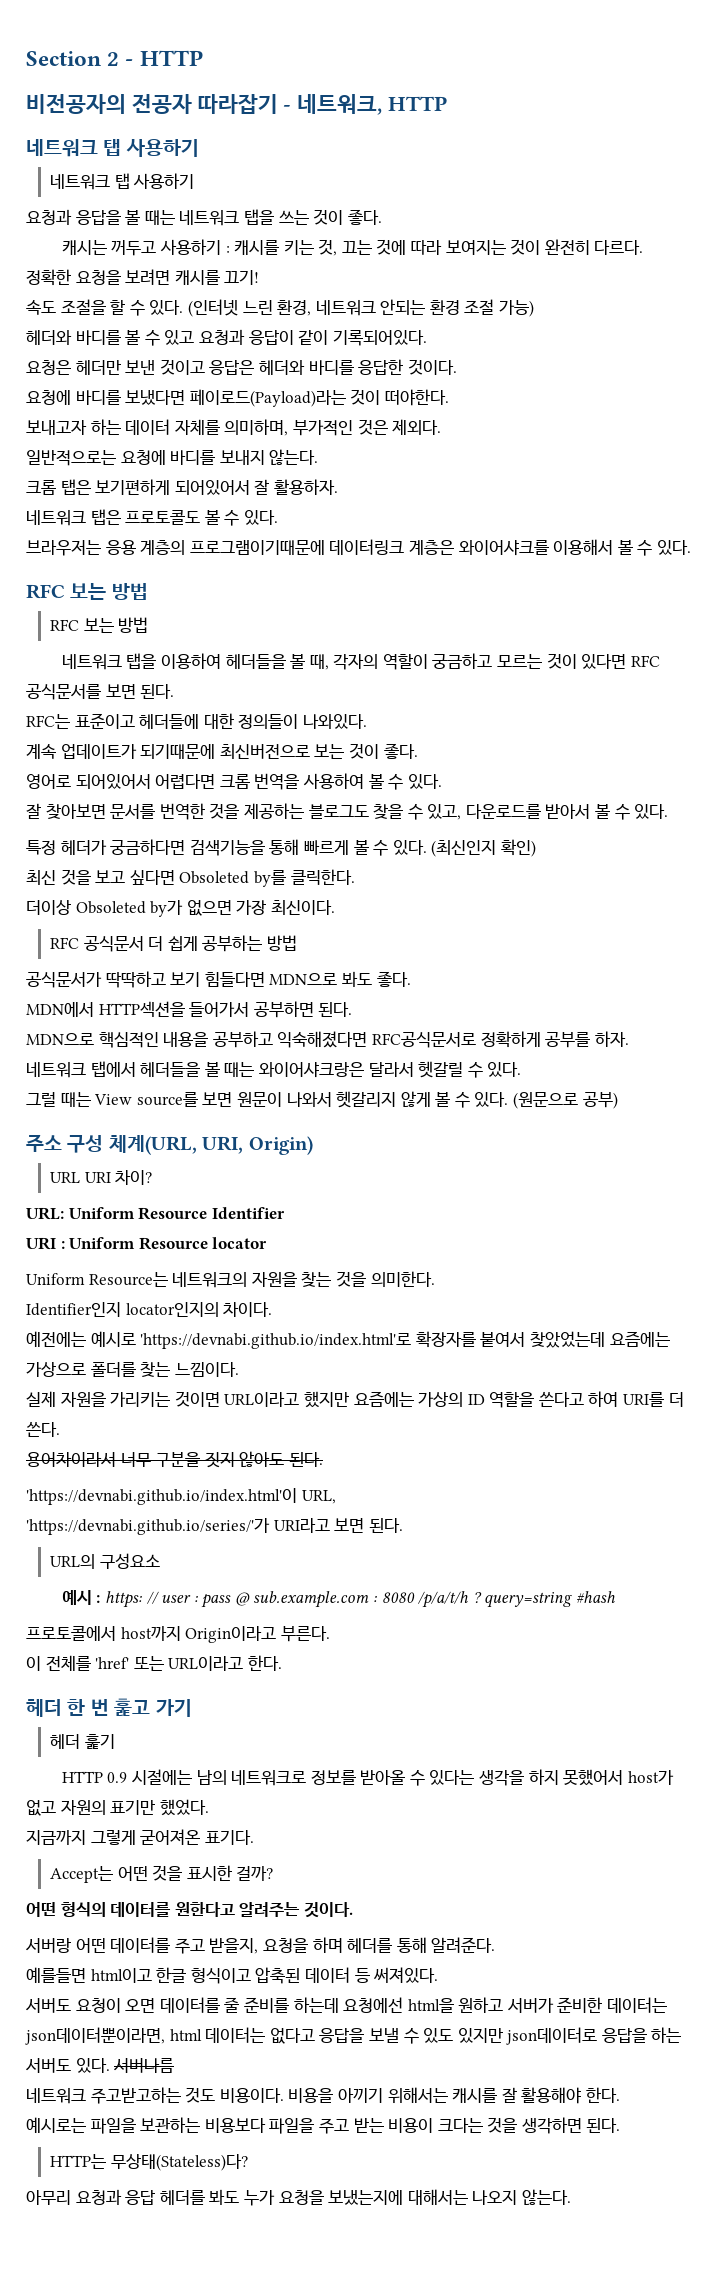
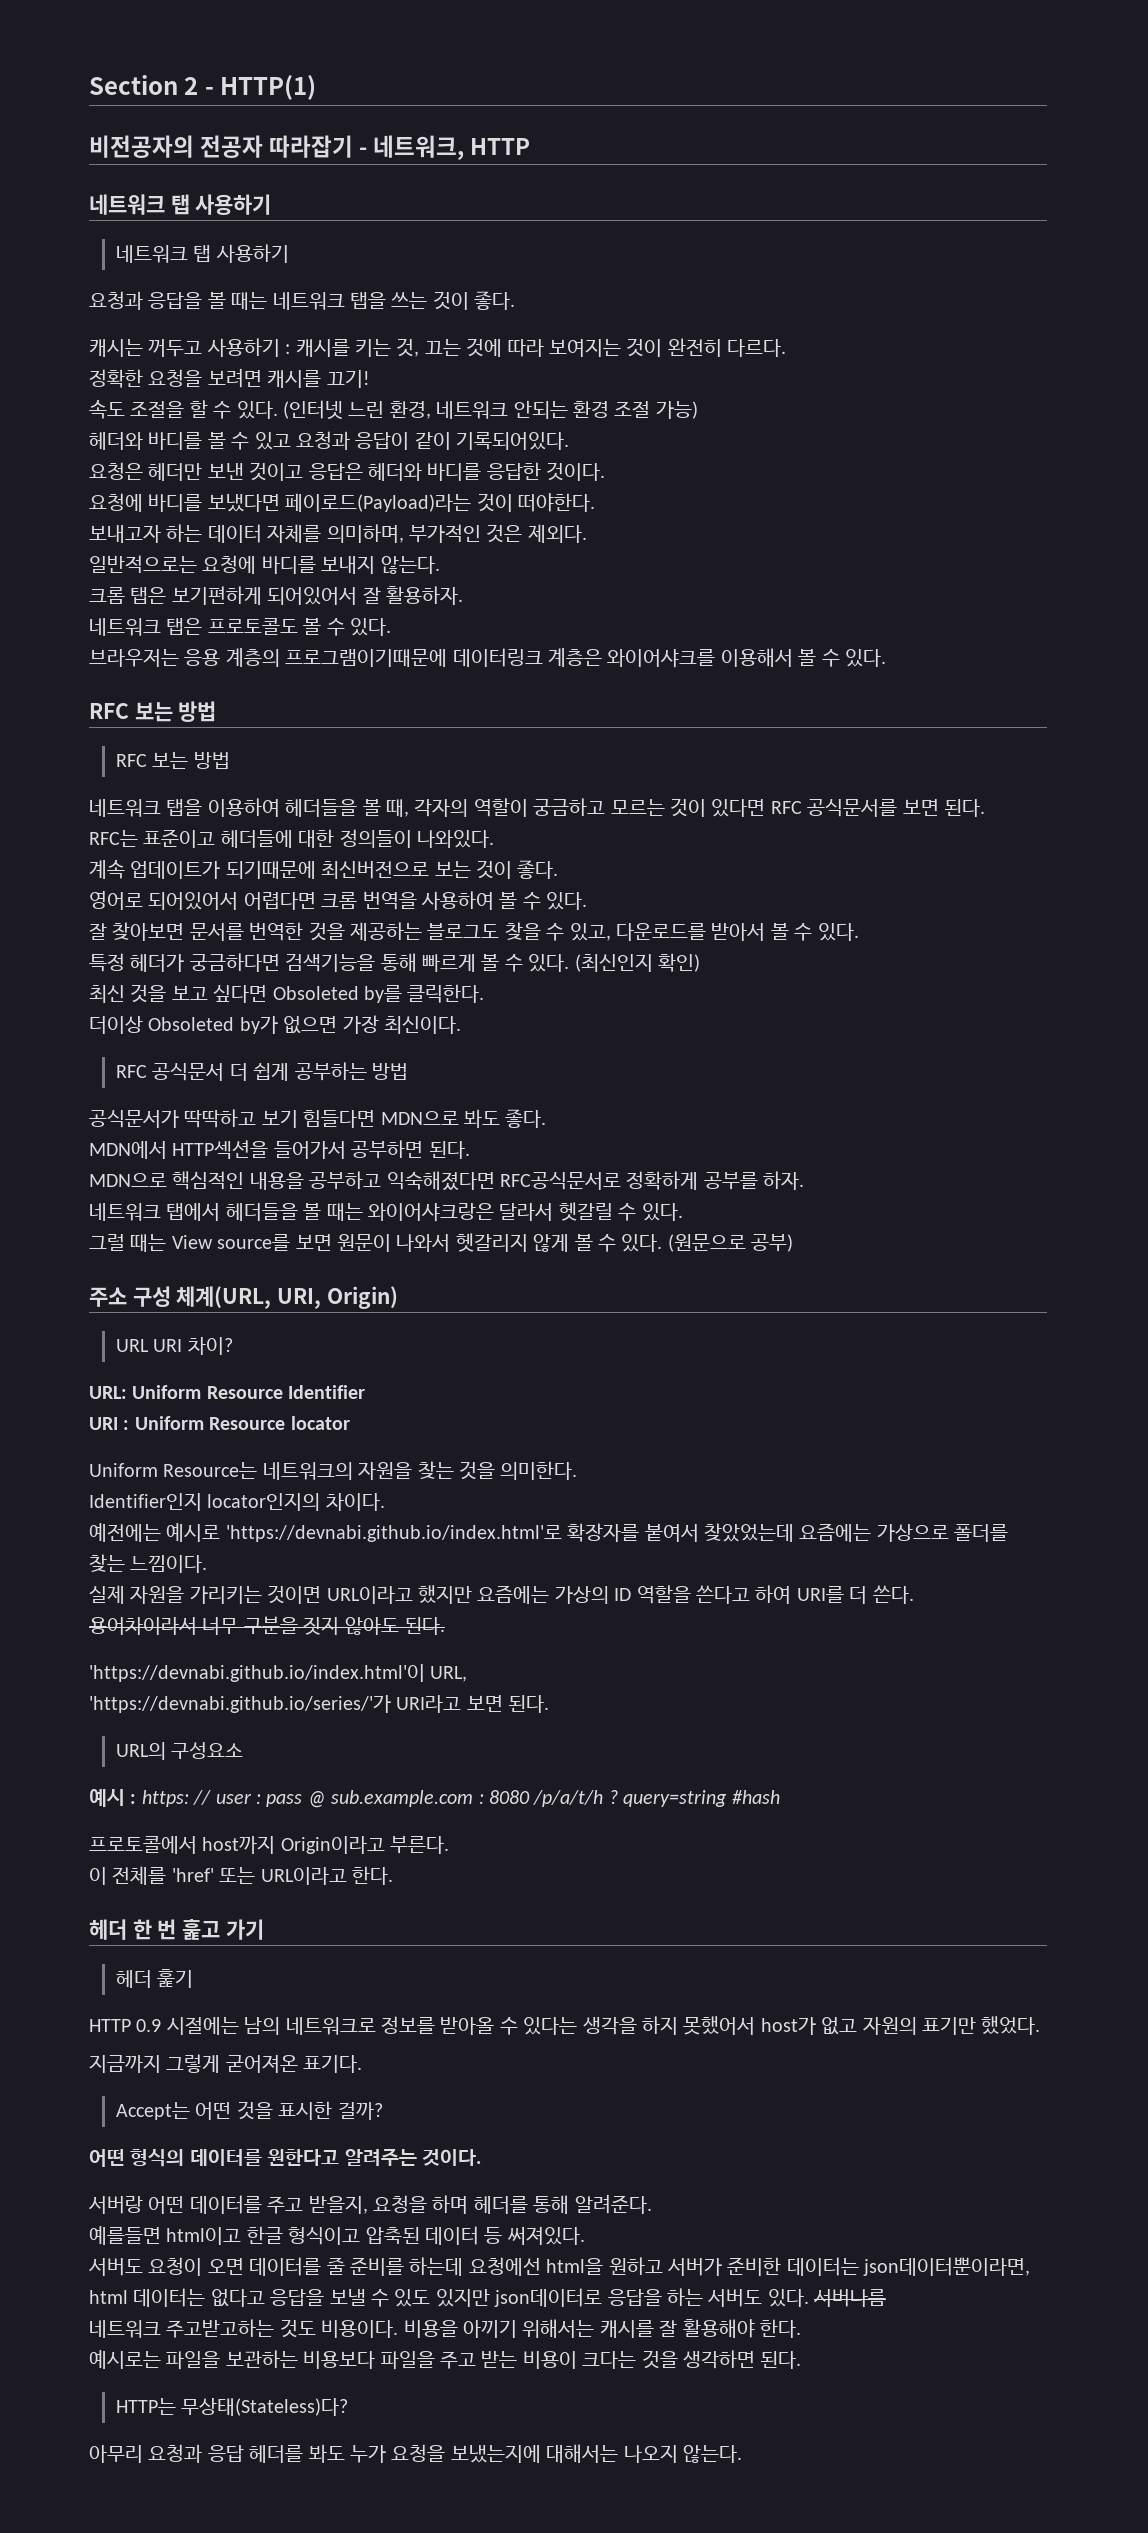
[139,50,203,66] HTTP -> [220,75,317,100] HTTP(1)

